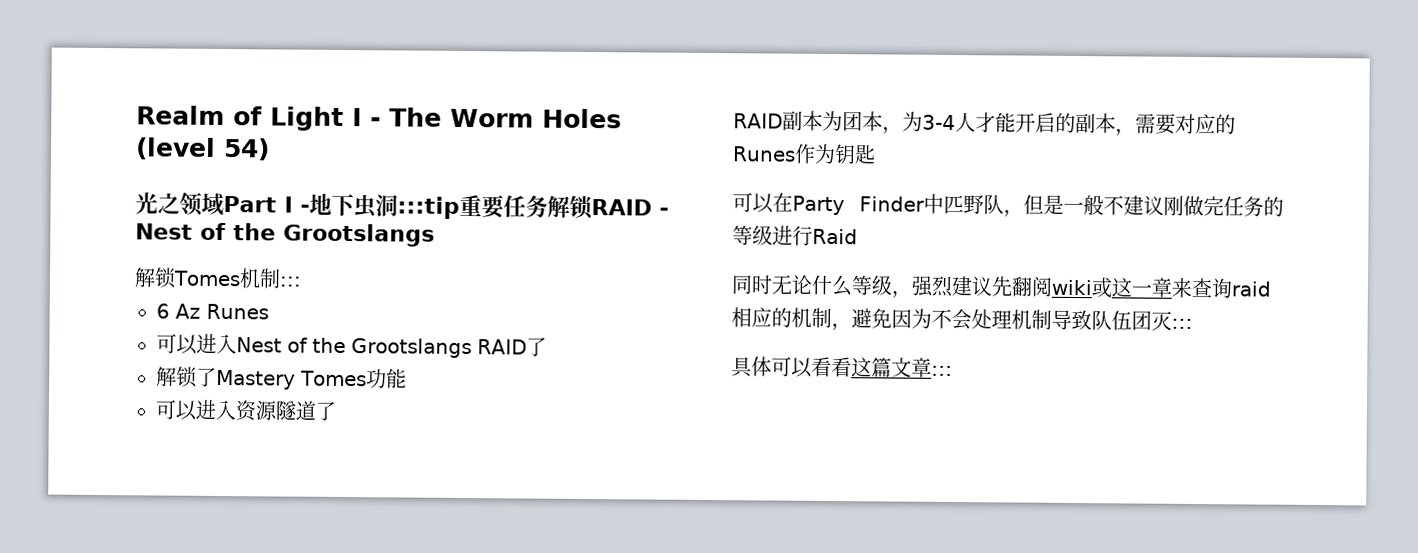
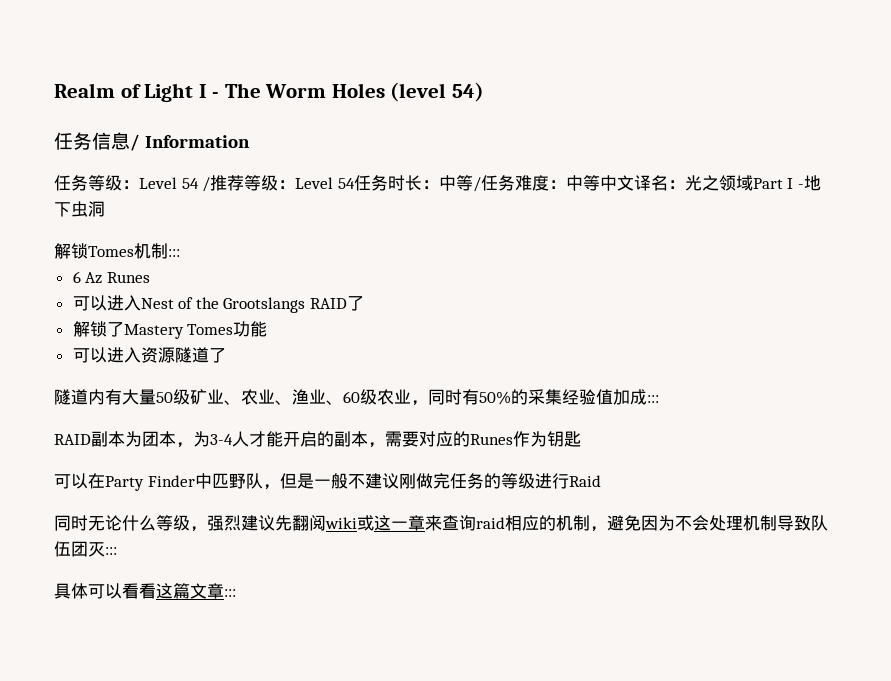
(270, 149) none -> [54,132,250,151] [54,175,685,192] 任务信息/ Information // 任务等级：Level 54 /推荐等级：Level 54任务时长：中等/任务难度：中等中文译名：
[396,194,669,220] [135,222,435,247] :::tip重要任务解锁RAID - Nest of the Grootslangs -> (105, 209) none
(336, 411) none -> [54,389,659,406] // 隧道内有大量50级矿业、农业、渔业、60级农业，同时有50%的采集经验值加成:::

